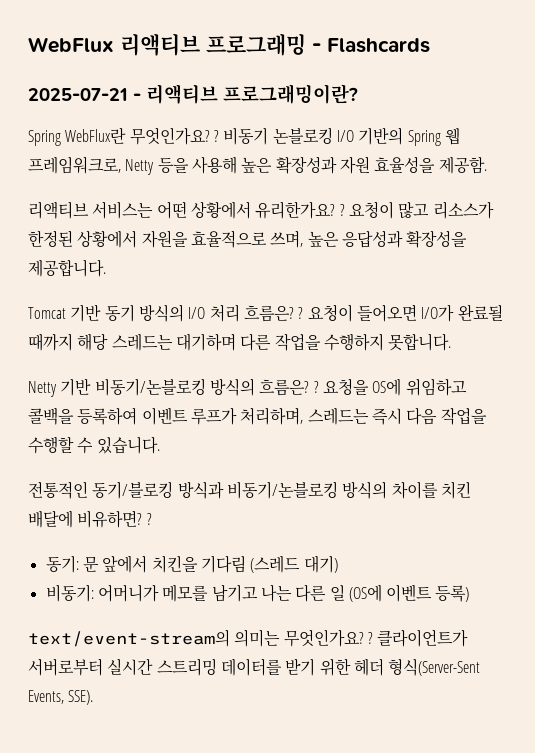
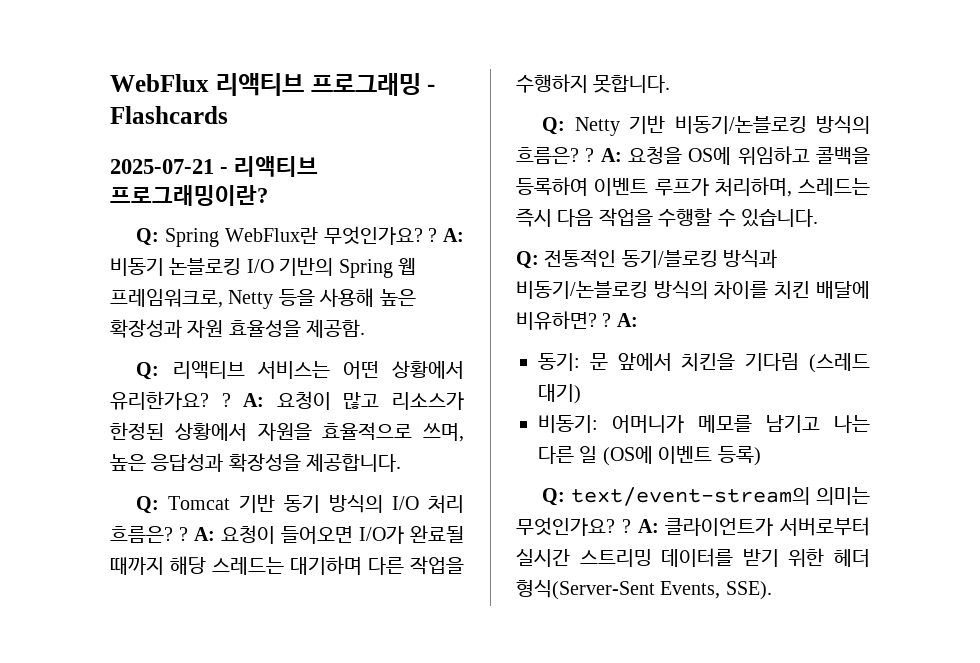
(358, 94) none -> [136,228,160,246] Q:
(219, 136) none -> [443,228,464,242] A:
(487, 165) none -> [136,362,160,380] Q:
(345, 210) none -> [243,393,265,407] A:
(106, 268) none -> [136,496,160,514] Q:
(304, 313) none -> [194,527,215,541] A:
(452, 342) none -> [542,117,566,135] Q:
(319, 387) none -> [600,148,622,162] A:
(160, 445) none -> [516,251,539,269] Q:
(152, 519) none -> [616,313,638,327] A:
(470, 593) none -> [542,488,566,506] Q:
(373, 638) none -> [637,519,659,533] A:

